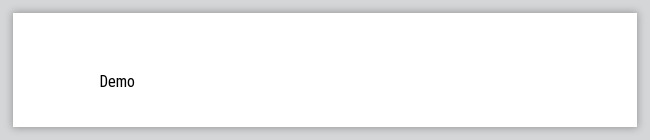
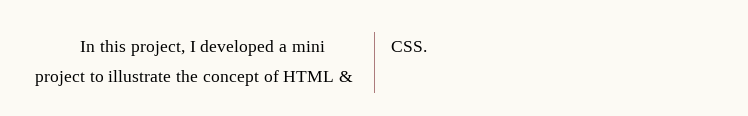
[99,75,135,87] Demo -> [80,40,325,56] [35,70,354,86] [391,41,427,52] In this project, I developed a mini project to illustrate the concept of HTML & CSS.

